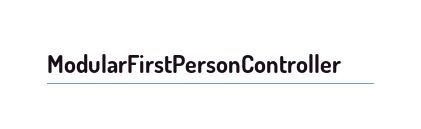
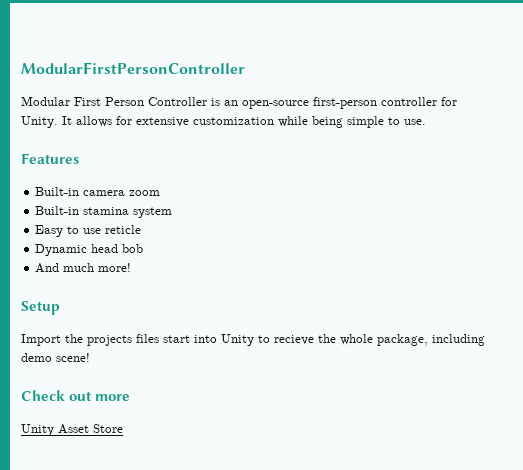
(341, 63) none -> [21,96,457,109] [21,116,426,128] [21,153,79,164] [35,187,161,196] [35,206,173,218] [35,225,142,237] [35,244,144,256] [35,263,132,273] [21,301,60,315] [21,334,485,346] [21,353,90,362] [21,390,131,401] [21,424,123,436] // Modular First Person Controller is an open-source first-person controller for Unity. It allows for extensive customization while being simple to use. // Features // Built-in camera zoom // Built-in stamina system // Easy to use reticle // Dynamic head bob // And much more! // Setup // Import the projects files start into Unity to recieve the whole package, including demo scene! // Check out more // Unity Asset Store

